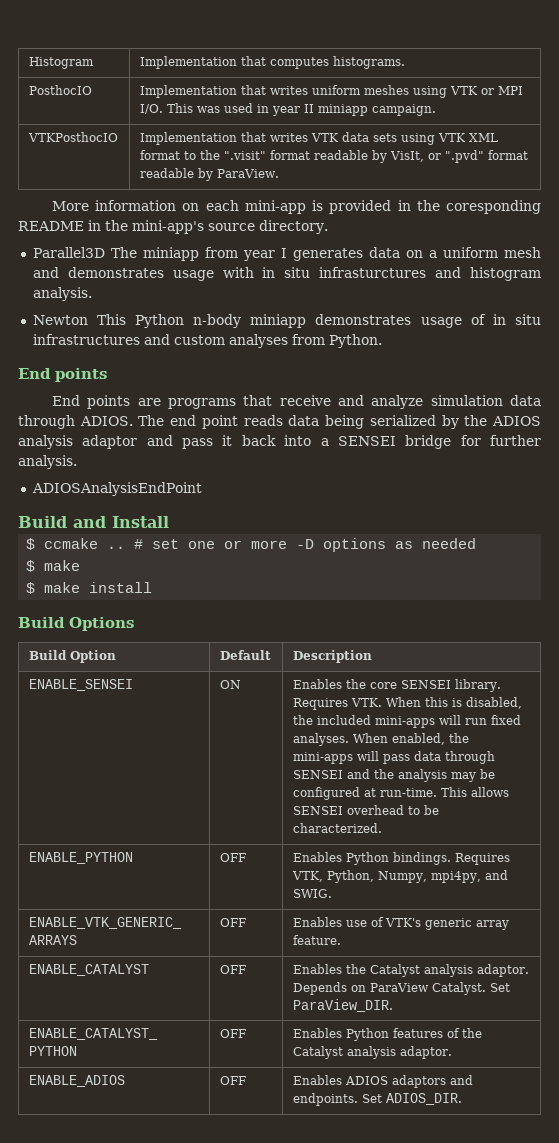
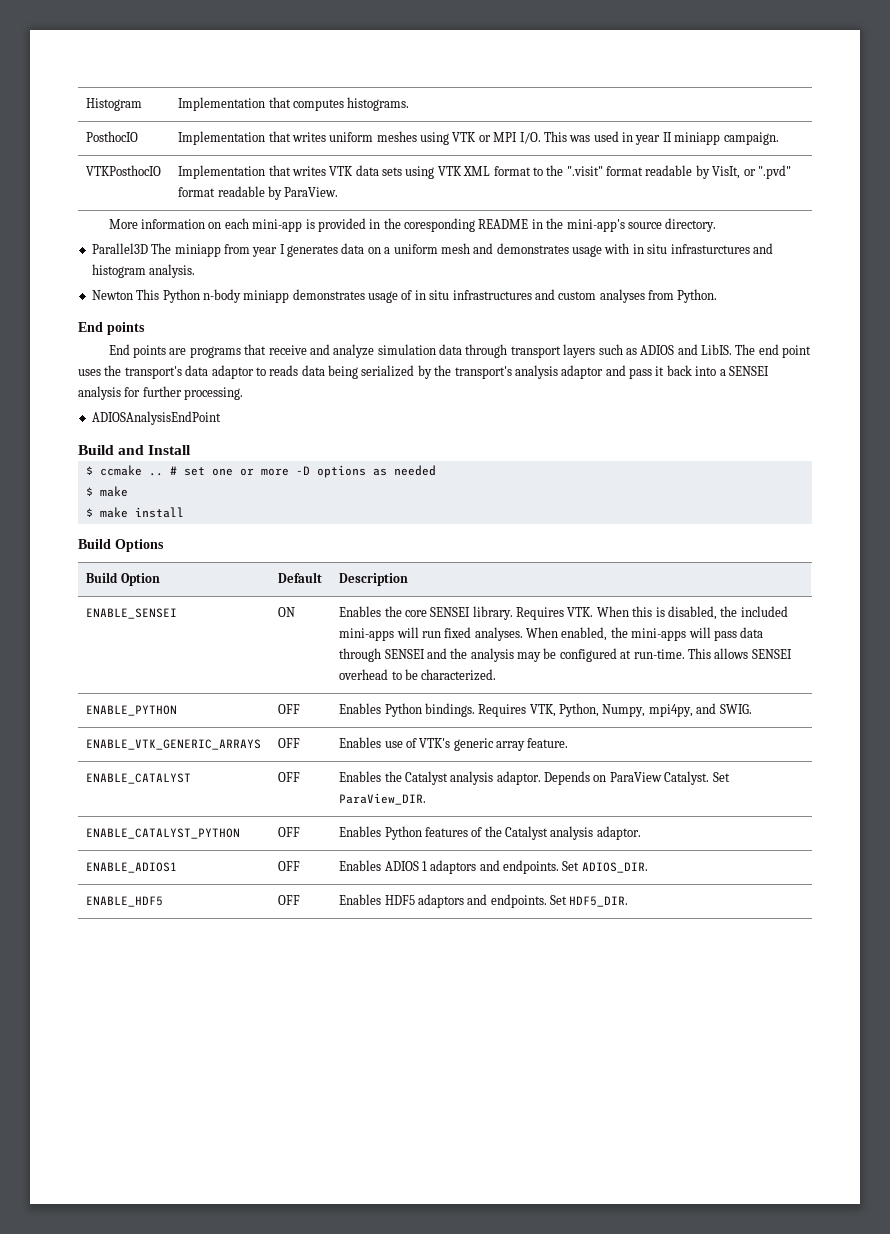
[79,415,238,429] ADIOS. The end point -> [510,344,812,358] [78,365,266,379] transport layers such as ADIOS and LibIS. The end point uses the transport's data adaptor to
[492,416,542,426] ADIOS -> [454,366,512,379] transport's
[405,435,452,449] bridge -> [78,386,121,400] analysis
[18,455,77,469] analysis. -> [184,387,244,400] processing.
[28,1075,125,1087] ENABLE_ADIOS -> [86,862,178,873] ENABLE_ADIOS1
(388, 1080) none -> [421,861,427,871] 1
(462, 1099) none -> [86,896,164,907] [278,895,301,905] [339,894,629,908] // ENABLE_HDF5 | OFF | Enables HDF5 adaptors and endpoints. Set HDF5_DIR.

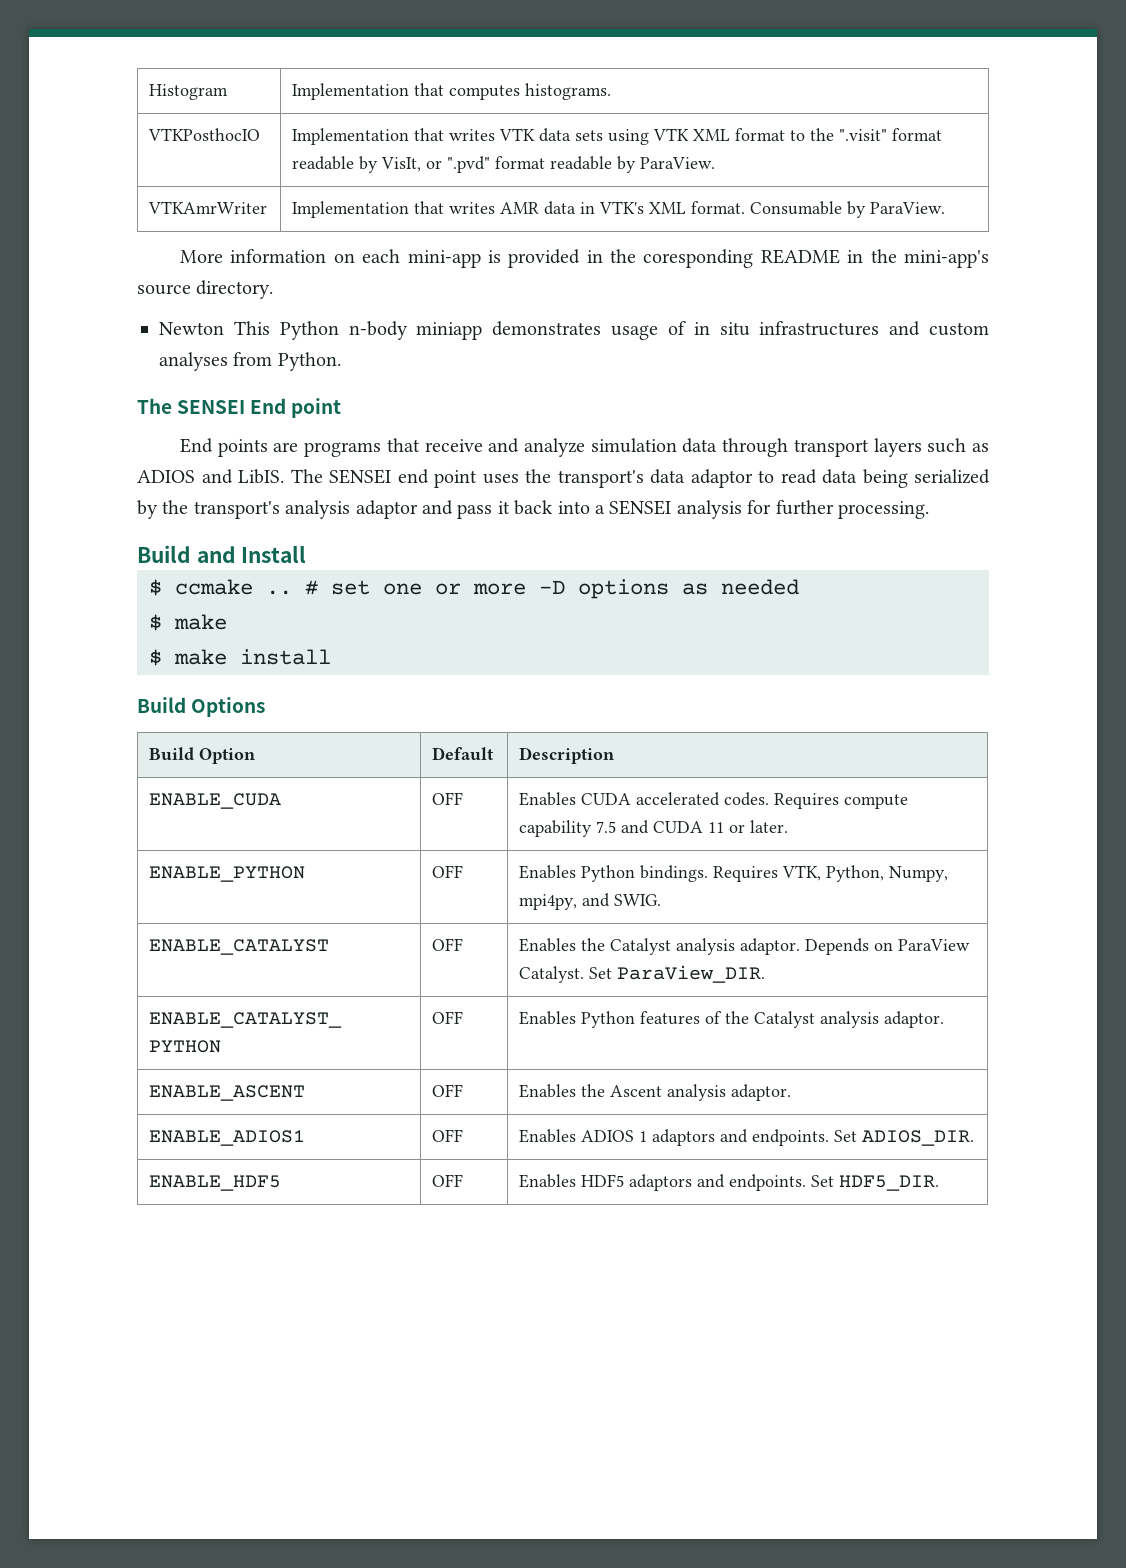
[86,131,139,142] [178,131,779,145] // PosthocIO | Implementation that writes uniform meshes using VTK or MPI I/O. This was used in year II miniapp campaign. -> (612, 91) none
(339, 192) none -> [148,201,268,214] [292,201,946,218] // VTKAmrWriter | Implementation that writes AMR data in VTK's XML format. Consumable by ParaView.
[91,243,773,257] [91,264,196,278] // Parallel3D The miniapp from year I generates data on a uniform mesh and demonstrates usage with in situ infrasturctures and histogram analysis. -> (274, 289) none
[78,322,145,335] End points -> [137,398,342,418] The SENSEI End point
(756, 349) none -> [329,469,391,484] SENSEI
[269,365,299,376] reads -> [780,469,817,484] read
[91,411,221,425] // ADIOSAnalysisEndPoint -> (929, 510) none
[86,608,178,619] [278,607,296,617] [339,606,788,620] [339,627,764,641] [339,648,792,662] [339,669,497,681] ENABLE_SENSEI | ON | Enables the core SENSEI library. Requires VTK. When this is disabled, the included mini-apps will run fixed analyses. When enabled, the mini-apps will pass data through SENSEI and the analysis may be configured at run-time. This allows SENSEI overhead to be characterized. -> [149,793,282,809] [432,792,464,805] [519,792,909,809] [519,820,789,837] ENABLE_CUDA | OFF | Enables CUDA accelerated codes. Requires compute capability 7.5 and CUDA 11 or later.
[86,739,262,750] [278,738,301,748] [339,737,569,751] // ENABLE_VTK_GENERIC_ARRAYS | OFF | Enables use of VTK's generic array feature. -> (662, 900) none
(641, 833) none -> [149,1085,306,1101] [432,1084,464,1097] [519,1084,792,1101] // ENABLE_ASCENT | OFF | Enables the Ascent analysis adaptor.

